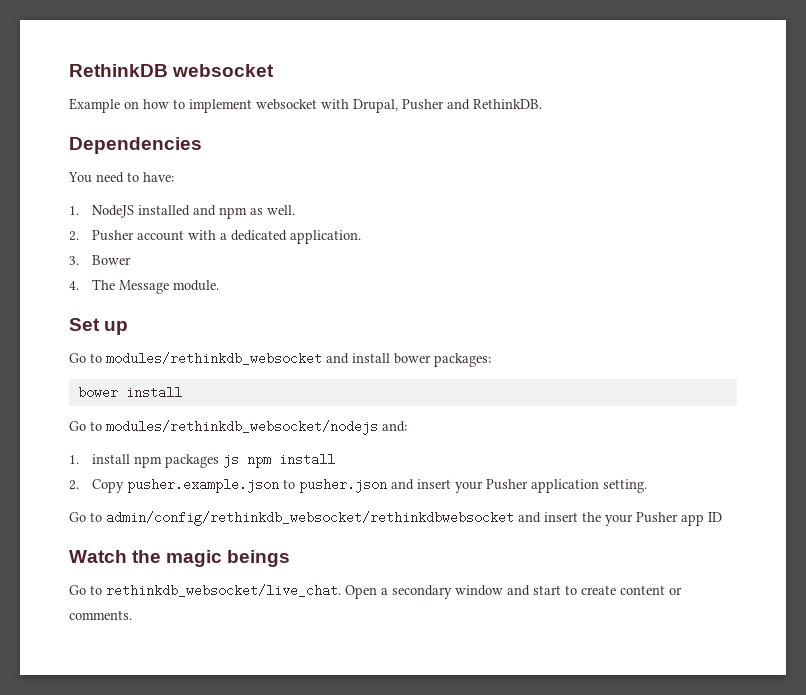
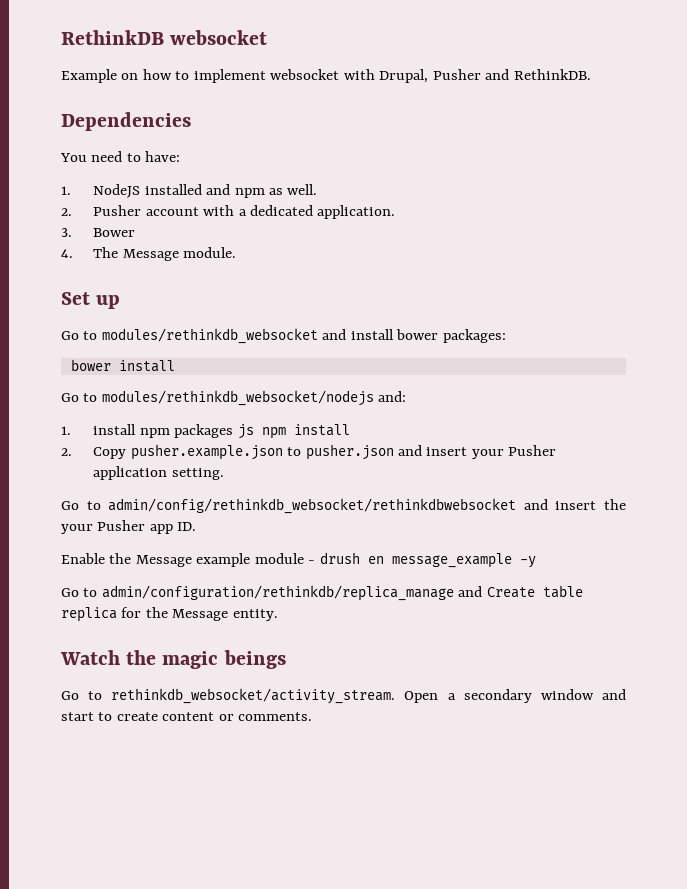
[708,512,722,522] ID -> [177,522,197,531] [61,552,536,568] [61,585,583,601] [61,607,278,622] ID. // Enable the Message example module - drush en message_example -y // Go to admin/configuration/rethinkdb/replica_manage and Create table replica for the Message entity.
[106,584,341,597] rethinkdb_websocket/live_chat. -> [111,688,396,704] rethinkdb_websocket/activity_stream.

